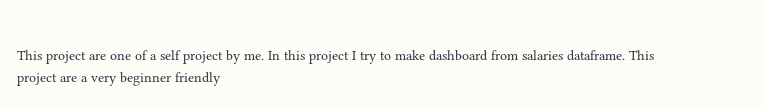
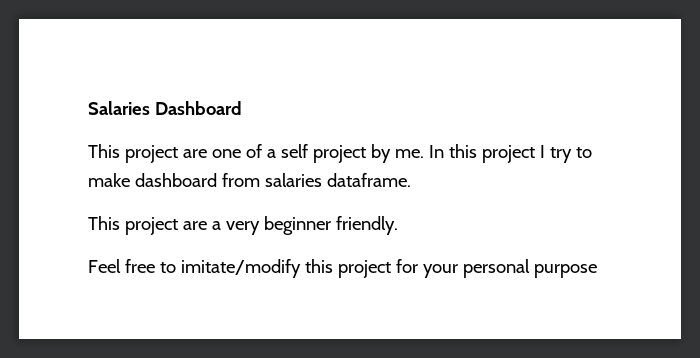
(17, 55) none -> [88,101,242,115] Salaries Dashboard //
(625, 55) none -> (411, 180) //
[175,72,221,86] friendly -> [335,216,398,235] [88,259,597,278] friendly. // Feel free to imitate/modify this project for your personal purpose

